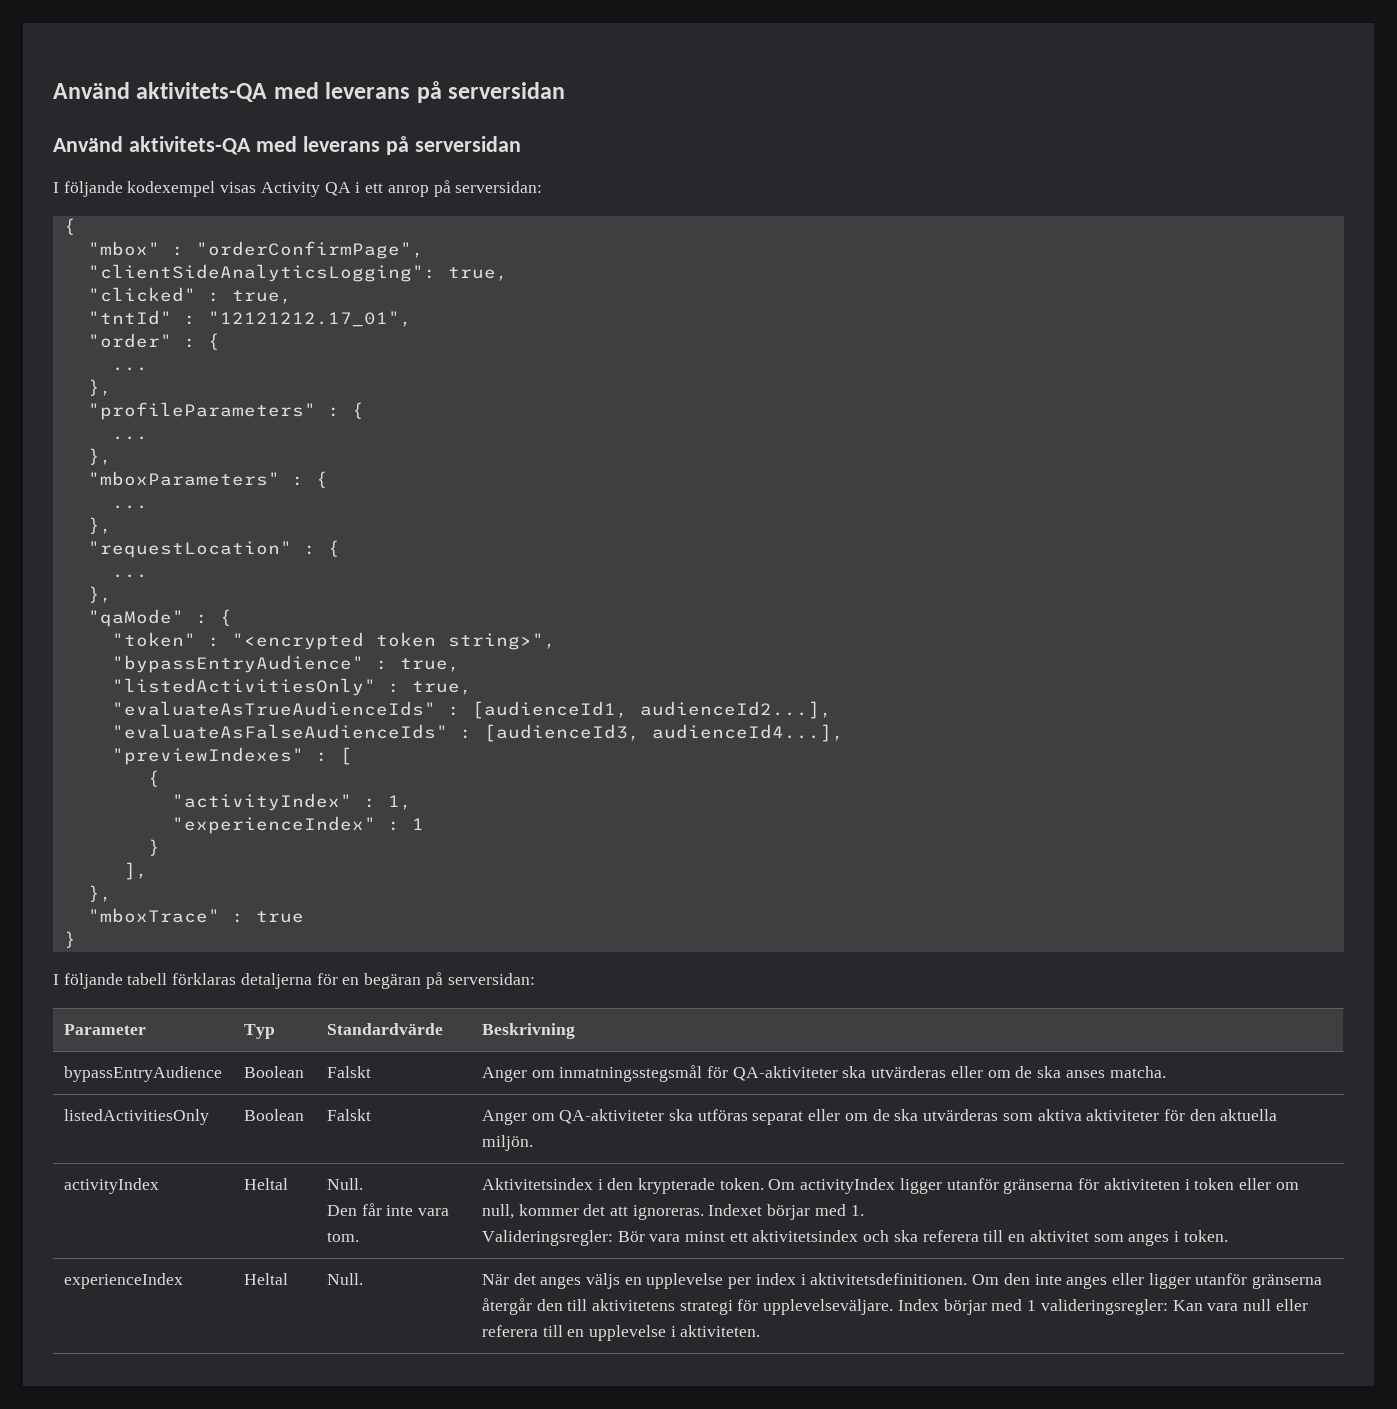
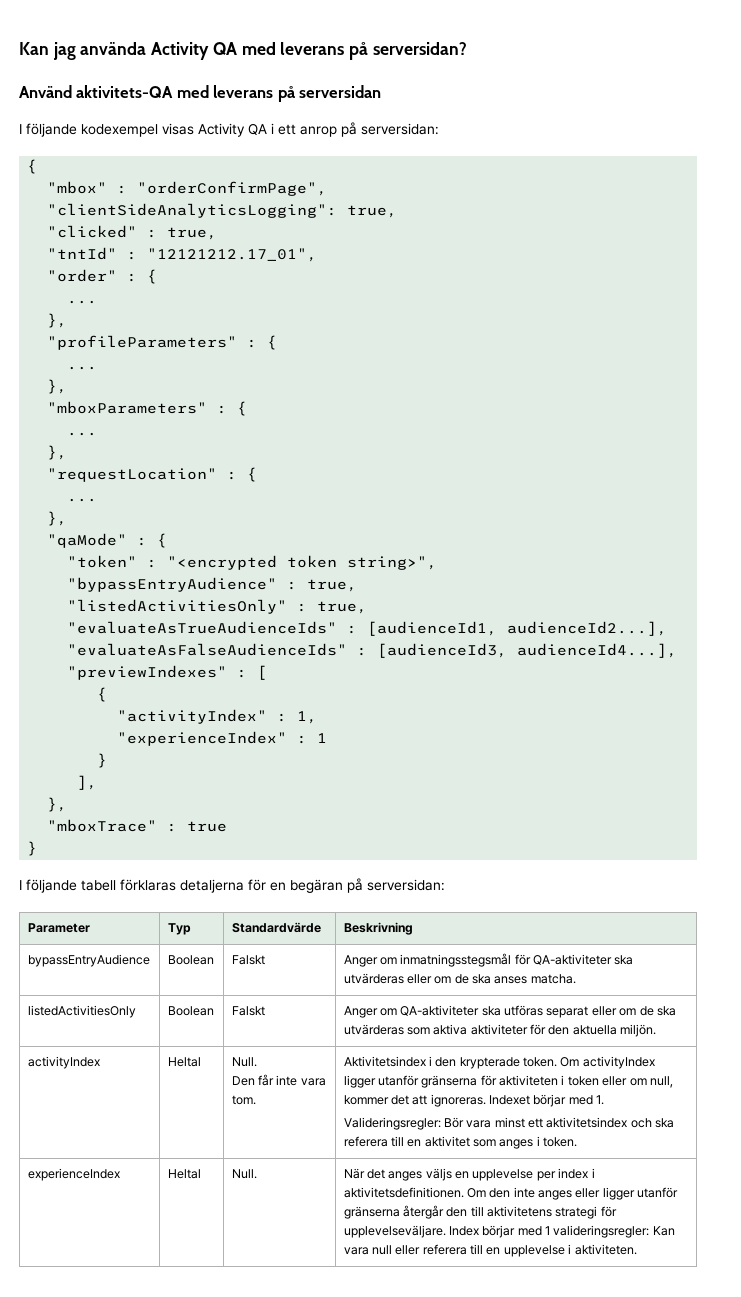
[53,81,566,103] Använd aktivitets-QA med leverans på serversidan -> [19,42,467,60] Kan jag använda Activity QA med leverans på serversidan?

